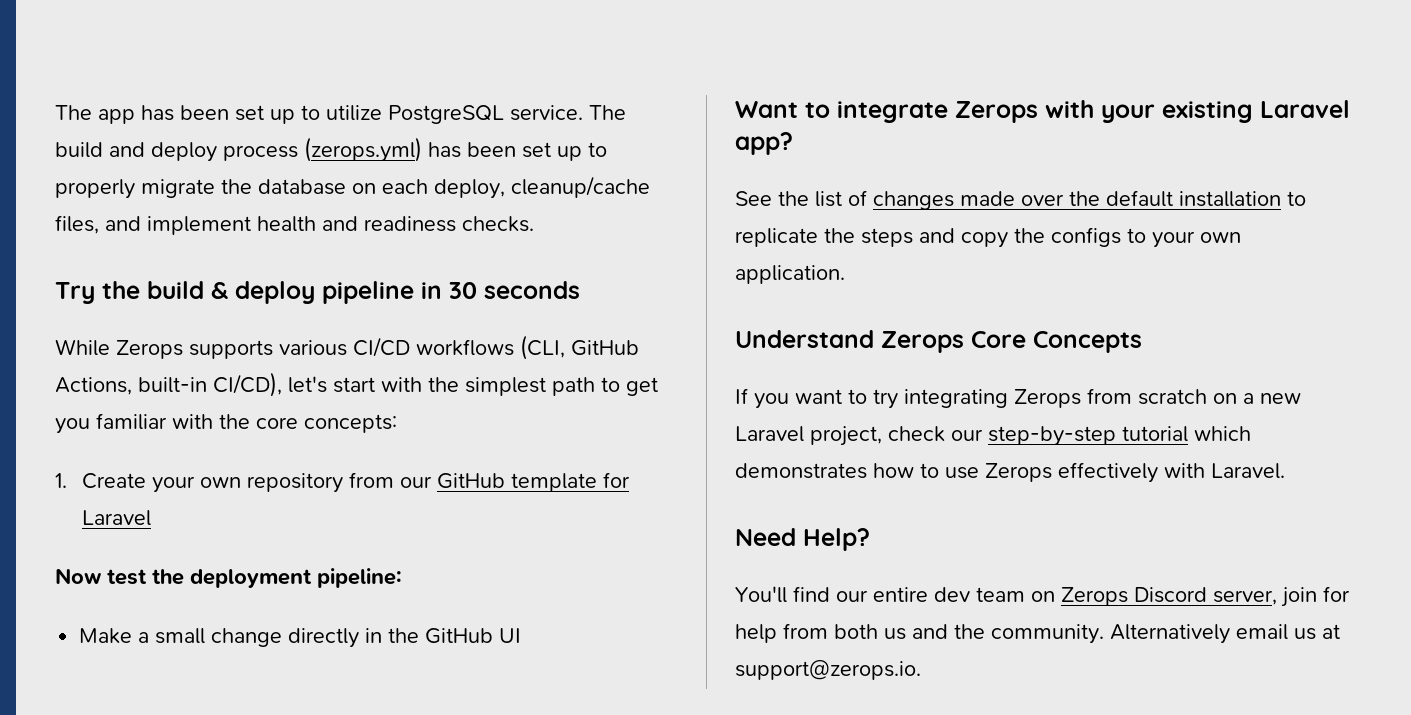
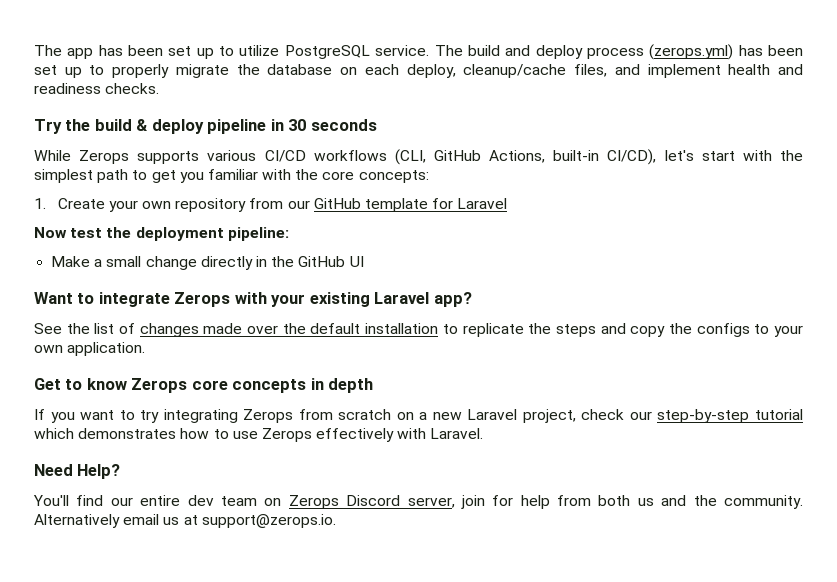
[735,330,1142,353] Understand Zerops Core Concepts -> [34,378,374,393] Get to know Zerops core concepts in depth

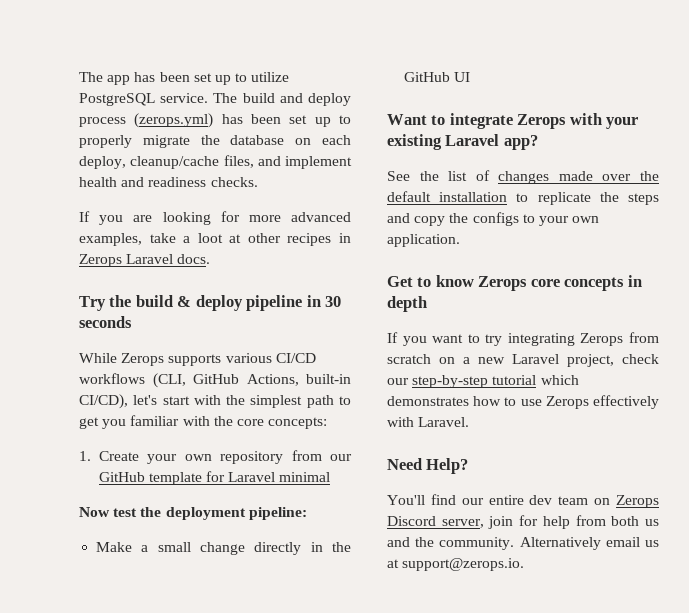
(160, 88) none -> [79,211,351,225] [79,233,351,246] [79,254,211,267] // If you are looking for more advanced examples, take a loot at other recipes in Zerops Laravel docs.
(508, 203) none -> [279,472,331,482] minimal

